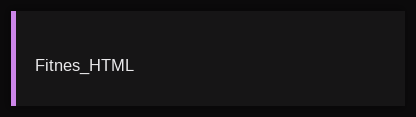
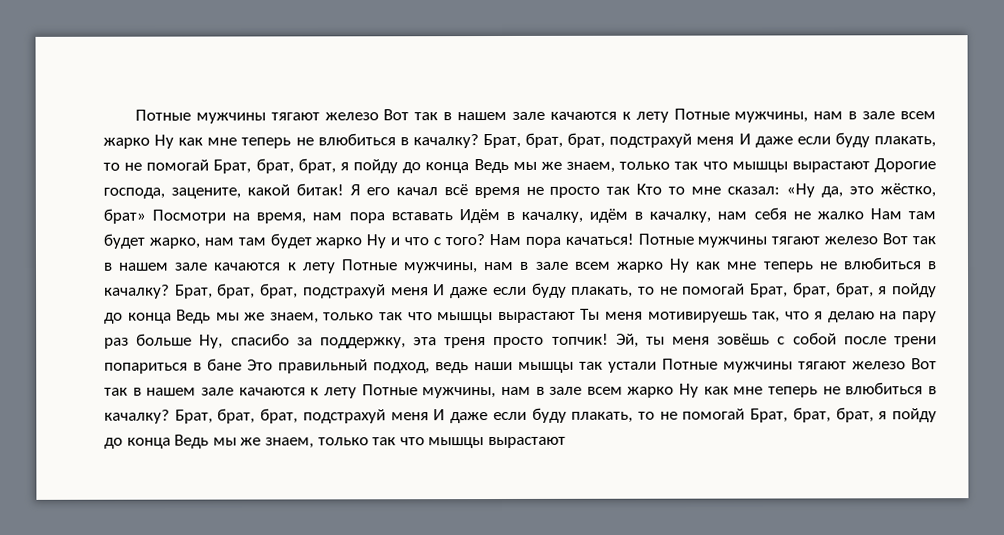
[35,59,134,75] Fitnes_HTML -> [134,108,937,124] [103,132,936,149] [103,158,936,174] [103,183,936,199] [103,207,936,224] [103,233,937,249] [103,257,937,274] [104,282,937,299] [104,308,937,324] [104,332,937,349] [104,358,937,374] [104,382,937,399] [104,407,937,424] [104,434,566,449] Потные мужчины тягают железо Вот так в нашем зале качаются к лету Потные мужчины, нам в зале всем жарко Ну как мне теперь не влюбиться в качалку? Брат, брат, брат, подстрахуй меня И даже если буду плакать, то не помогай Брат, брат, брат, я пойду до конца Ведь мы же знаем, только так что мышцы вырастают Дорогие господа, зацените, какой битак! Я его качал всё время не просто так Кто то мне сказал: «Ну да, это жёстко, брат» Посмотри на время, нам пора вставать Идём в качалку, идём в качалку, нам себя не жалко Нам там будет жарко, нам там будет жарко Ну и что с того? Нам пора качаться! Потные мужчины тягают железо Вот так в нашем зале качаются к лету Потные мужчины, нам в зале всем жарко Ну как мне теперь не влюбиться в качалку? Брат, брат, брат, подстрахуй меня И даже если буду плакать, то не помогай Брат, брат, брат, я пойду до конца Ведь мы же знаем, только так что мышцы вырастают Ты меня мотивируешь так, что я делаю на пару раз больше Ну, спасибо за поддержку, эта треня просто топчик! Эй, ты меня зовёшь с собой после трени попариться в бане Это правильный подход, ведь наши мышцы так устали Потные мужчины тягают железо Вот так в нашем зале качаются к лету Потные мужчины, нам в зале всем жарко Ну как мне теперь не влюбиться в качалку? Брат, брат, брат, подстрахуй меня И даже если буду плакать, то не помогай Брат, брат, брат, я пойду до конца Ведь мы же знаем, только так что мышцы вырастают

